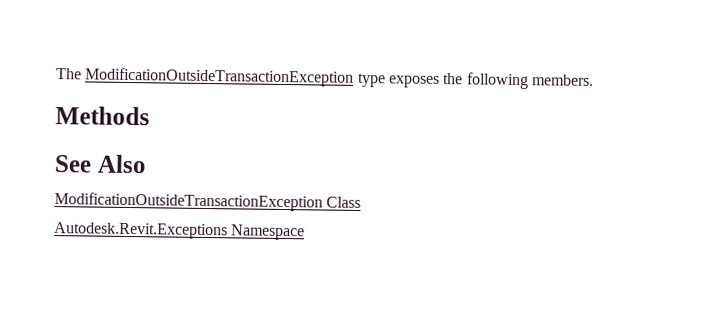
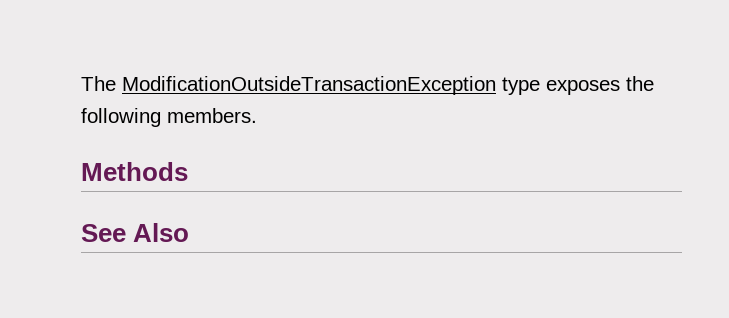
[54,192,362,212] [54,222,306,241] // ModificationOutsideTransactionException Class // Autodesk.Revit.Exceptions Namespace -> (190, 232) none

